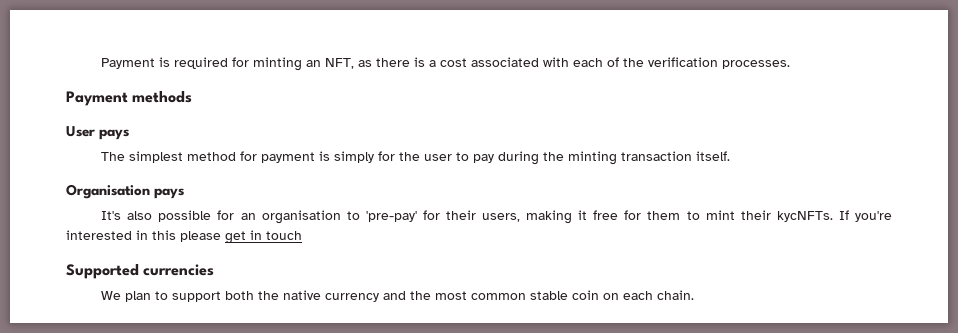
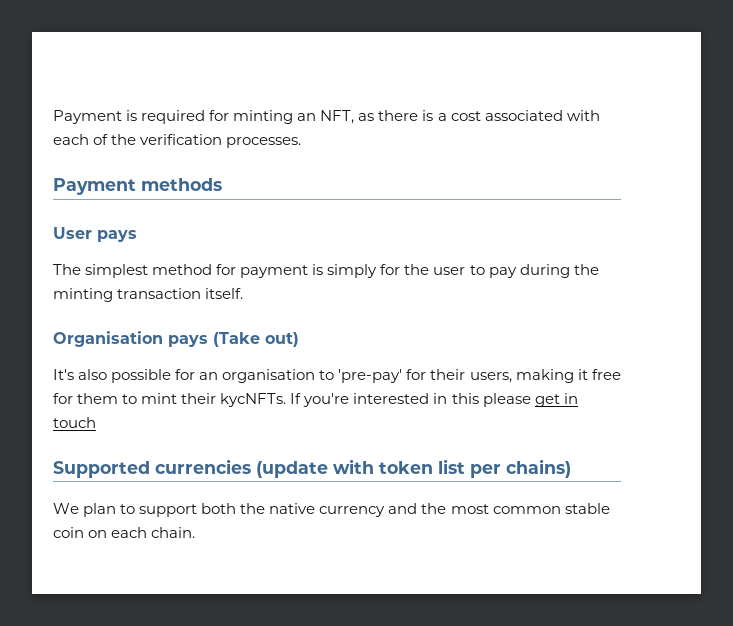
(185, 193) none -> [213,332,299,347] (Take out)
(215, 270) none -> [256,459,571,478] (update with token list per chains)

